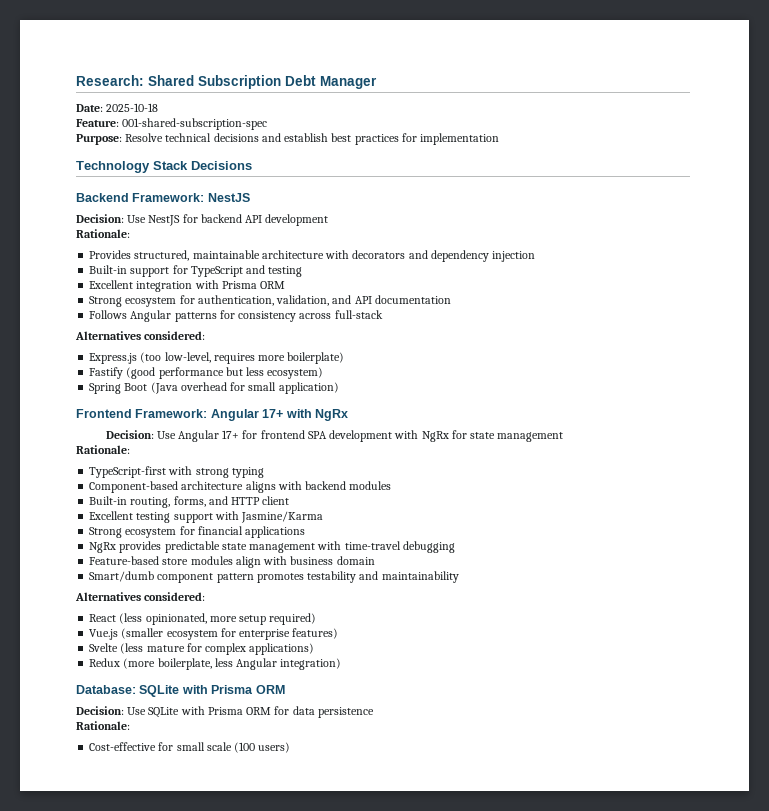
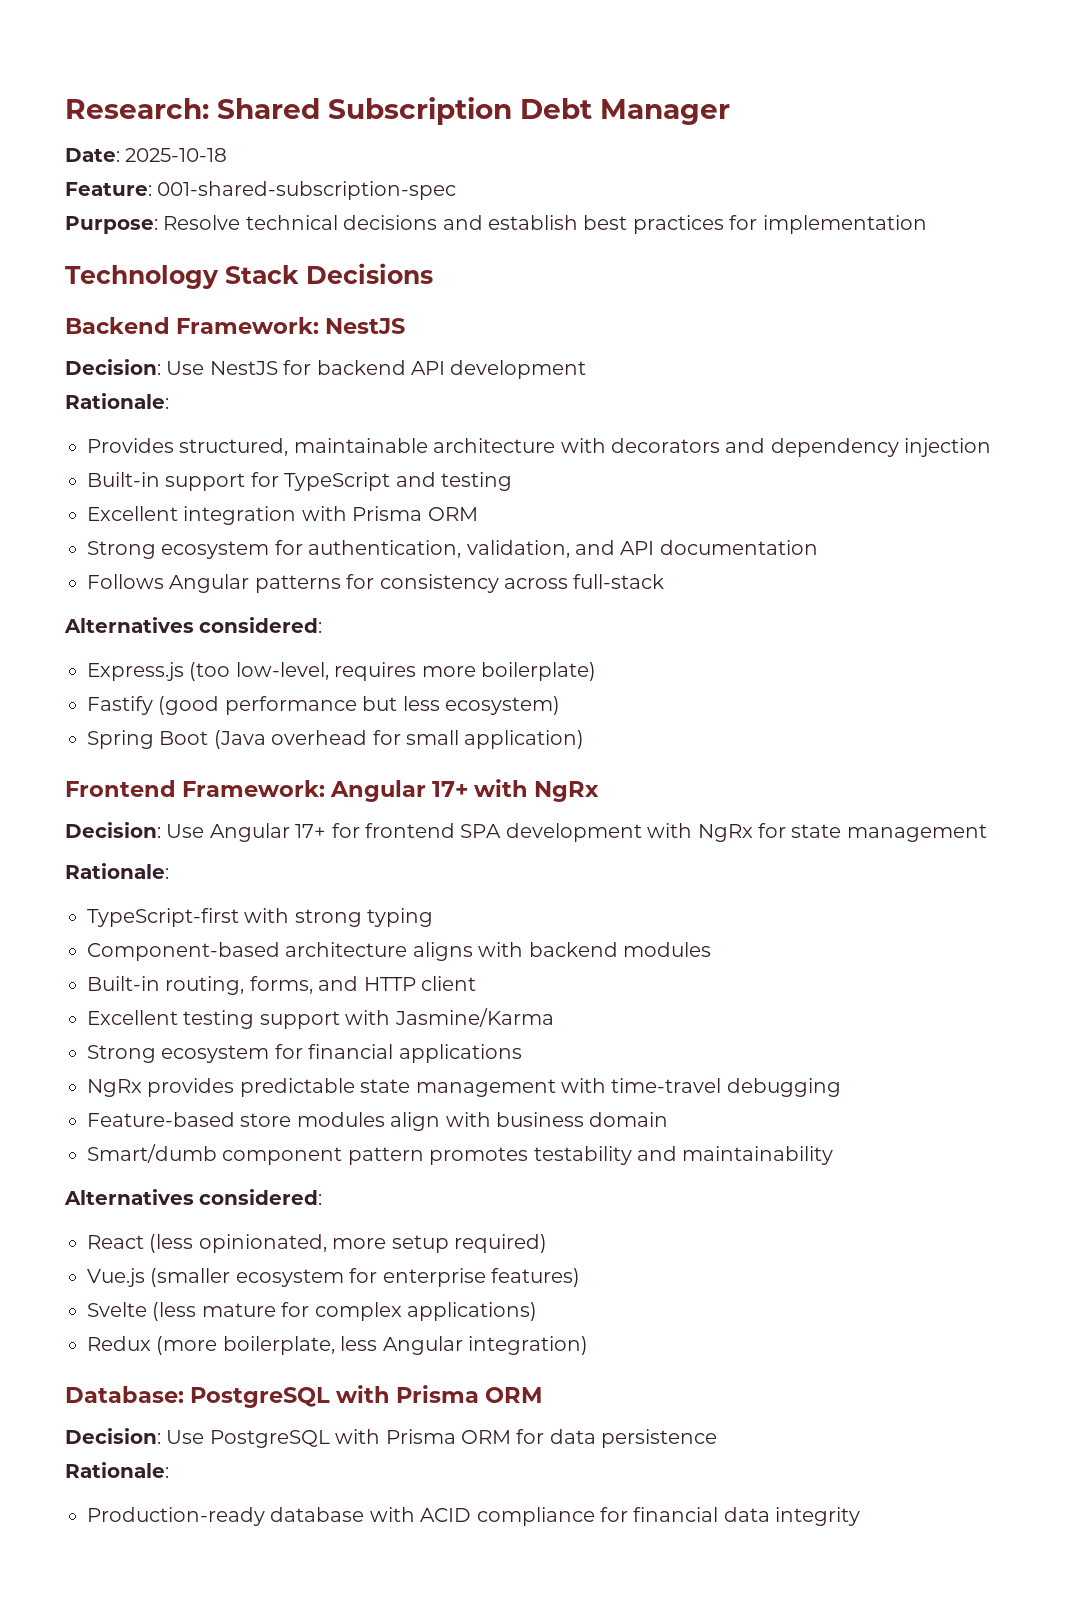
[139,685,180,697] SQLite -> [190,1387,331,1408] PostgreSQL
[148,707,180,718] SQLite -> [209,1430,330,1448] PostgreSQL
[89,742,291,753] Cost-effective for small scale (100 users) -> [87,1507,861,1526] Production-ready database with ACID compliance for financial data integrity

